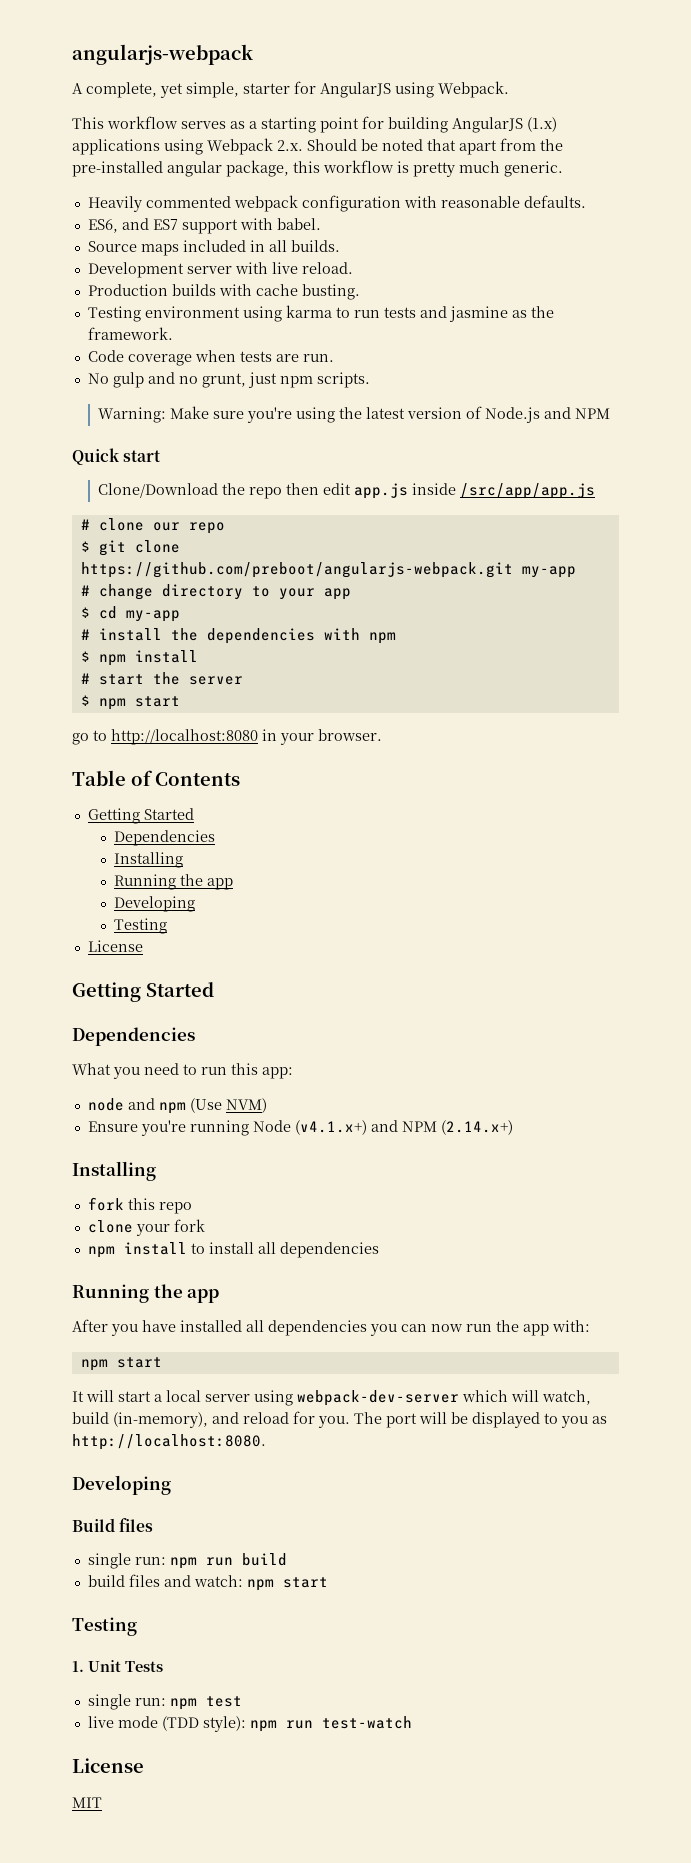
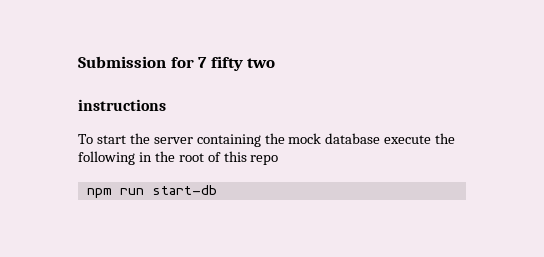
[72,44,253,65] [72,81,509,98] [72,116,557,133] [72,138,563,155] [72,160,563,177] [87,195,586,212] [87,218,321,234] [87,240,340,256] [87,262,353,278] [87,284,360,300] [87,305,554,322] [87,327,173,340] [87,350,334,366] [87,372,370,388] [97,406,610,423] [72,448,162,465] [97,483,595,499] [80,518,225,534] [80,540,180,556] [80,562,576,578] [80,584,351,600] [80,606,180,622] [80,628,396,644] [80,650,198,666] [80,672,243,685] [80,695,180,710] [72,729,382,745] [72,770,240,786] [87,808,194,824] [113,830,215,846] [113,852,183,868] [113,874,233,890] [113,896,195,912] [113,918,167,934] [87,940,143,952] [72,982,214,1002] [72,1027,195,1046] [72,1063,293,1079] [87,1098,267,1114] [87,1120,513,1136] [72,1161,156,1181] [87,1197,192,1214] [87,1219,205,1236] [87,1242,379,1258] [72,1284,220,1303] [72,1319,590,1336] [80,1357,162,1371] [72,1390,591,1406] [72,1411,607,1428] [72,1434,266,1450] [72,1475,171,1495] [72,1518,154,1532] [87,1553,287,1569] [87,1574,328,1591] [72,1617,137,1636] [72,1660,163,1672] [87,1694,242,1710] [87,1716,412,1732] [72,1758,144,1773] [72,1797,102,1808] angularjs-webpack // A complete, yet simple, starter for AngularJS using Webpack. // This workflow serves as a starting point for building AngularJS (1.x) applications using Webpack 2.x. Should be noted that apart from the pre-installed angular package, this workflow is pretty much generic. // Heavily commented webpack configuration with reasonable defaults. // ES6, and ES7 support with babel. // Source maps included in all builds. // Development server with live reload. // Production builds with cache busting. // Testing environment using karma to run tests and jasmine as the framework. // Code coverage when tests are run. // No gulp and no grunt, just npm scripts. // Warning: Make sure you're using the latest version of Node.js and NPM // Quick start // Clone/Download the repo then edit app.js inside /src/app/app.js // # clone our repo // $ git clone https://github.com/preboot/angularjs-webpack.git my-app // # change directory to your app // $ cd my-app // # install the dependencies with npm // $ npm install // # start the server // $ npm start // go to http://localhost:8080 in your browser. // Table of Contents // Getting Started // Dependencies // Installing // Running the app // Developing // Testing // License // Getting Started // Dependencies // What you need to run this app: // node and npm (Use NVM) // Ensure you're running Node (v4.1.x+) and NPM (2.14.x+) // Installing // fork this repo // clone your fork // npm install to install all dependencies // Running the app // After you have installed all dependencies you can now run the app with: // npm start // It will start a local server using webpack-dev-server which will watch, build (in-memory), and reload for you. The port will be displayed to you as http://localhost:8080. // Developing // Build files // single run: npm run build // build files and watch: npm start // Testing // 1. Unit Tests // single run: npm test // live mode (TDD style): npm run test-watch // License // MIT -> [78,56,276,71] [78,99,166,111] [78,133,456,147] [78,151,279,165] [86,185,217,198] Submission for 7 fifty two // instructions // To start the server containing the mock database execute the following in the root of this repo // npm run start-db

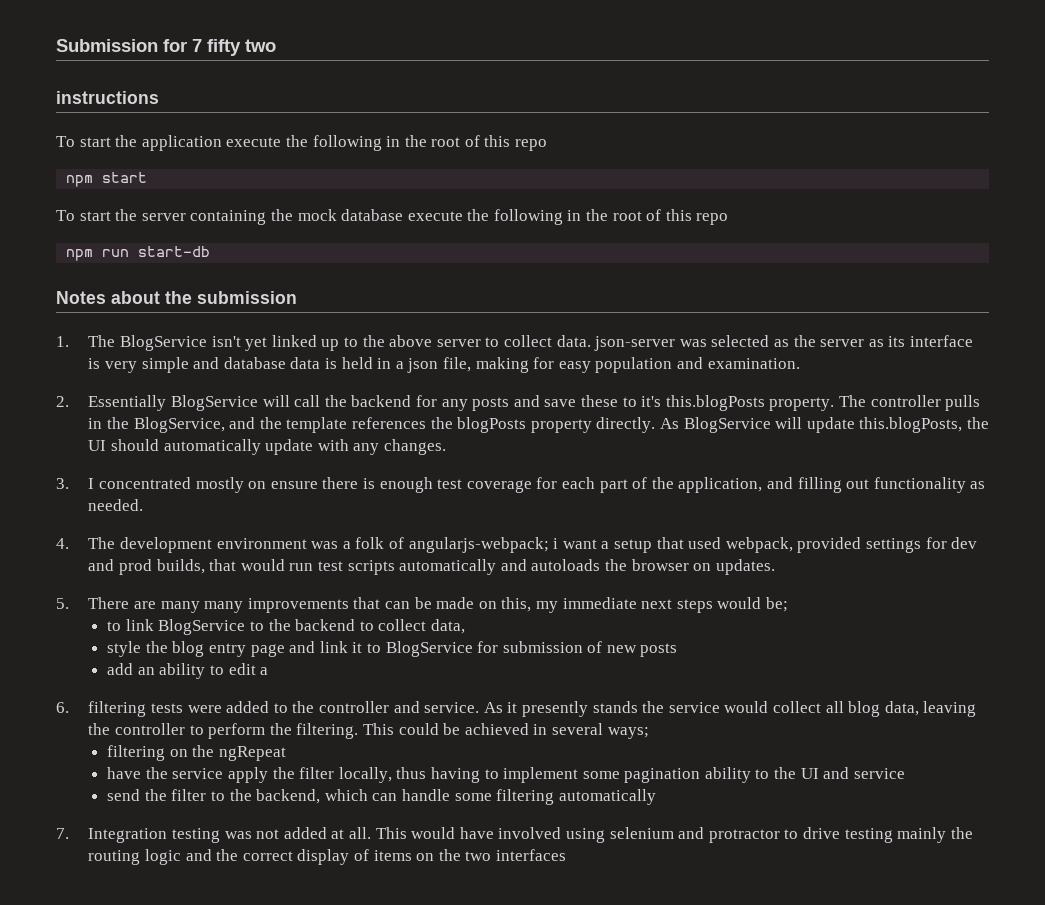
(166, 105) none -> [56,135,548,151] [66,172,148,187] // To start the application execute the following in the root of this repo // npm start
(217, 190) none -> [56,291,297,304] [56,335,973,351] [88,357,800,373] [56,395,981,411] [88,417,989,433] [88,439,447,455] [56,477,986,493] [88,499,144,511] [56,537,978,553] [88,559,775,575] [56,597,788,613] [107,619,465,635] [107,641,678,657] [107,663,269,679] [56,701,977,717] [88,723,649,739] [107,745,286,761] [107,767,905,783] [107,789,656,805] [56,827,973,843] [88,849,566,865] // Notes about the submission // 1. The BlogService isn't yet linked up to the above server to collect data. json-server was selected as the server as its interface is very simple and database data is held in a json file, making for easy population and examination. // 2. Essentially BlogService will call the backend for any posts and save these to it's this.blogPosts property. The controller pulls in the BlogService, and the template references the blogPosts property directly. As BlogService will update this.blogPosts, the UI should automatically update with any changes. // 3. I concentrated mostly on ensure there is enough test coverage for each part of the application, and filling out functionality as needed. // 4. The development environment was a folk of angularjs-webpack; i want a setup that used webpack, provided settings for dev and prod builds, that would run test scripts automatically and autoloads the browser on updates. // 5. There are many many improvements that can be made on this, my immediate next steps would be; // to link BlogService to the backend to collect data, // style the blog entry page and link it to BlogService for submission of new posts // add an ability to edit a // 6. filtering tests were added to the controller and service. As it presently stands the service would collect all blog data, leaving the controller to perform the filtering. This could be achieved in several ways; // filtering on the ngRepeat // have the service apply the filter locally, thus having to implement some pagination ability to the UI and service // send the filter to the backend, which can handle some filtering automatically // 7. Integration testing was not added at all. This would have involved using selenium and protractor to drive testing mainly the routing logic and the correct display of items on the two interfaces

